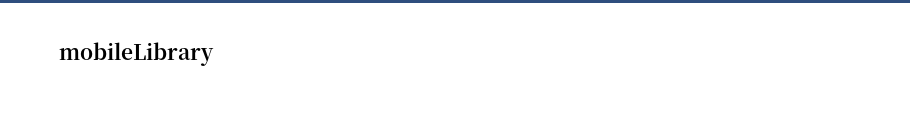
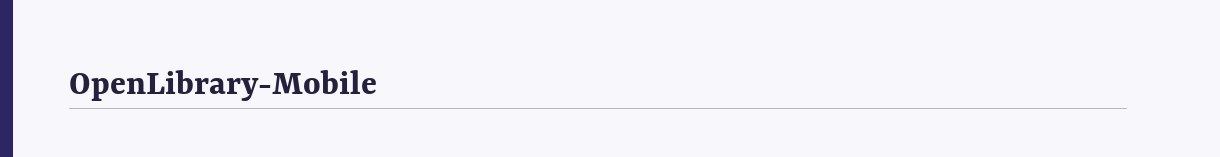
[59,42,214,66] mobileLibrary -> [69,70,377,101] OpenLibrary-Mobile

